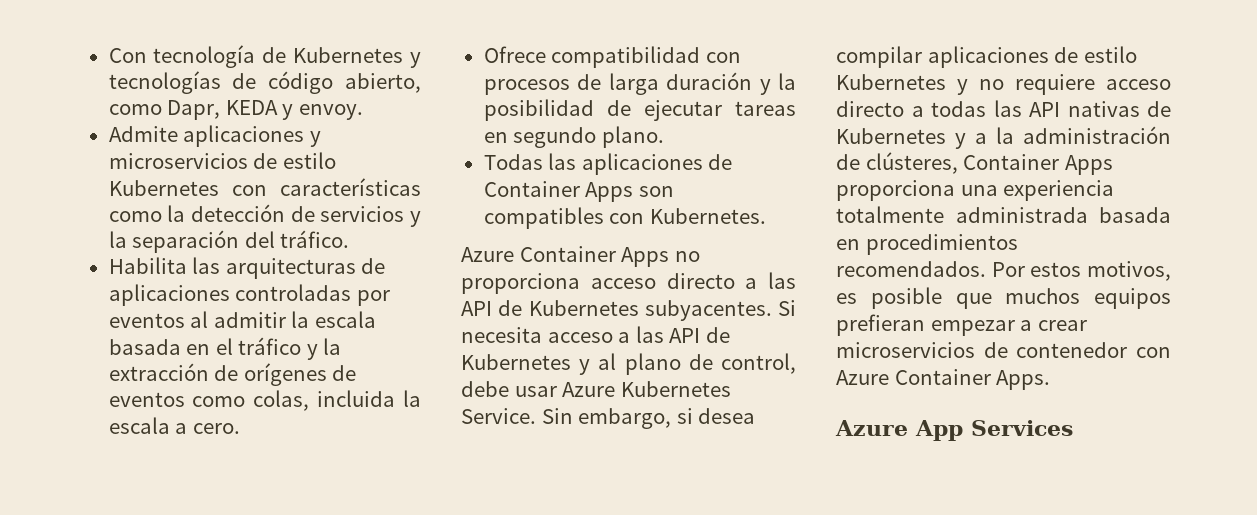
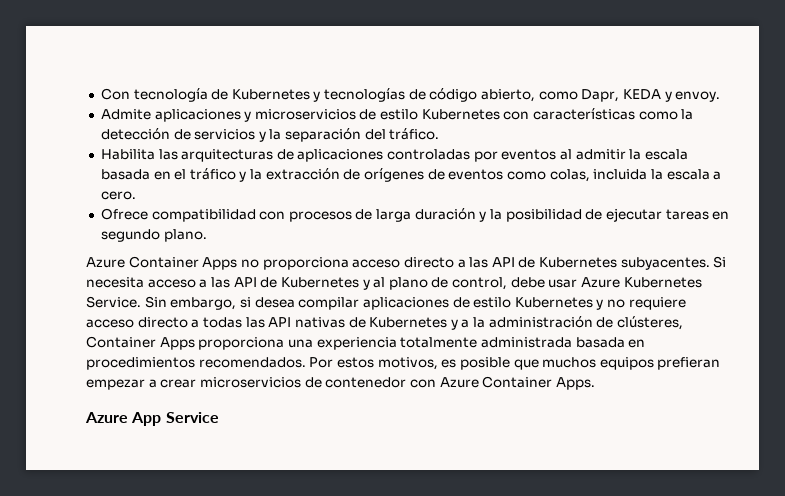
[483,153,733,175] [483,181,674,202] [483,207,766,229] // Todas las aplicaciones de Container Apps son compatibles con Kubernetes. -> (207, 235) none
[971,420,1073,436] Services -> [165,412,219,423] Service

